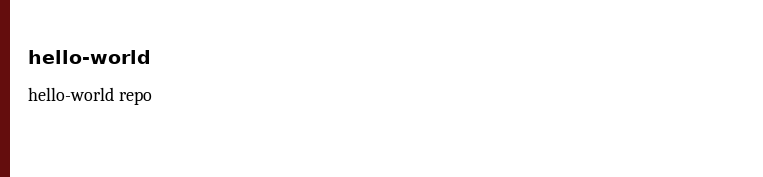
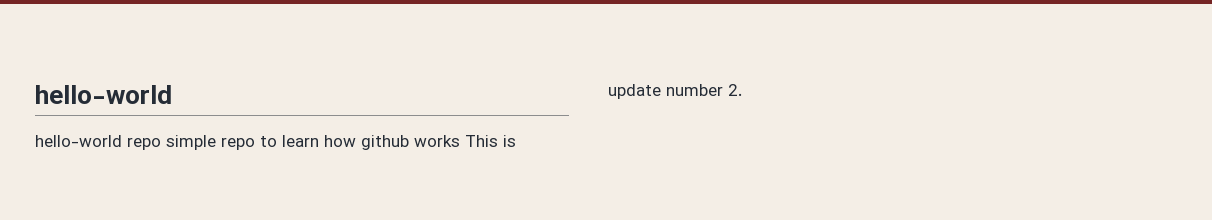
(152, 98) none -> [166,135,516,150] [608,84,742,99] simple repo to learn how github works This is update number 2.

